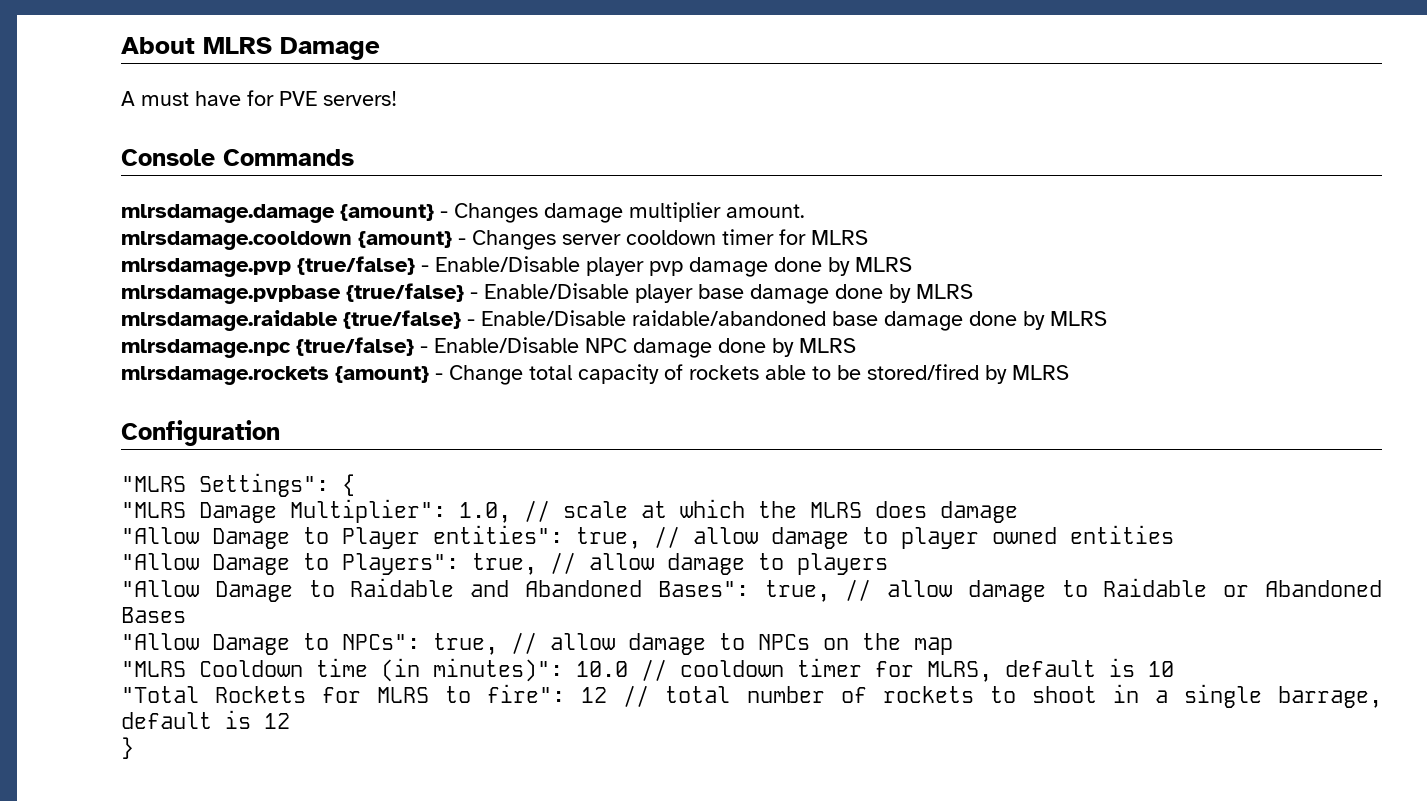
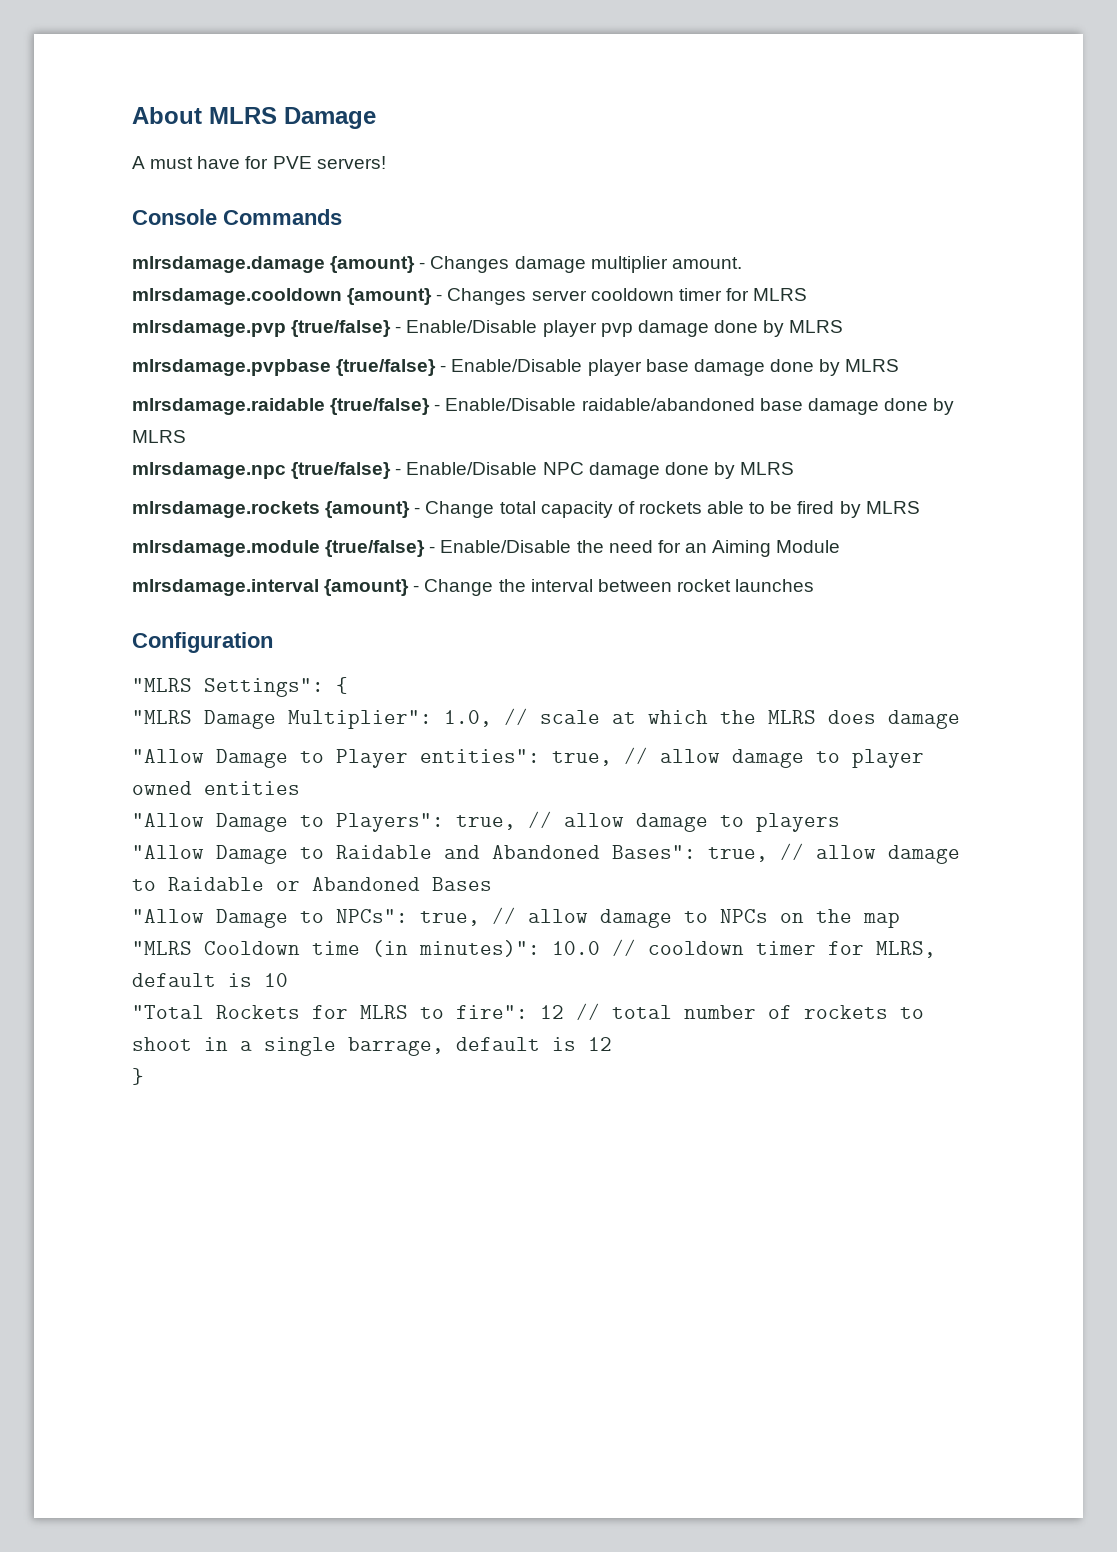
[867,364,1069,384] stored/fired by MLRS -> [797,501,920,518] [132,540,841,557] [132,579,815,596] fired by MLRS // mlrsdamage.module {true/false} - Enable/Disable the need for an Aiming Module // mlrsdamage.interval {amount} - Change the interval between rocket launches

